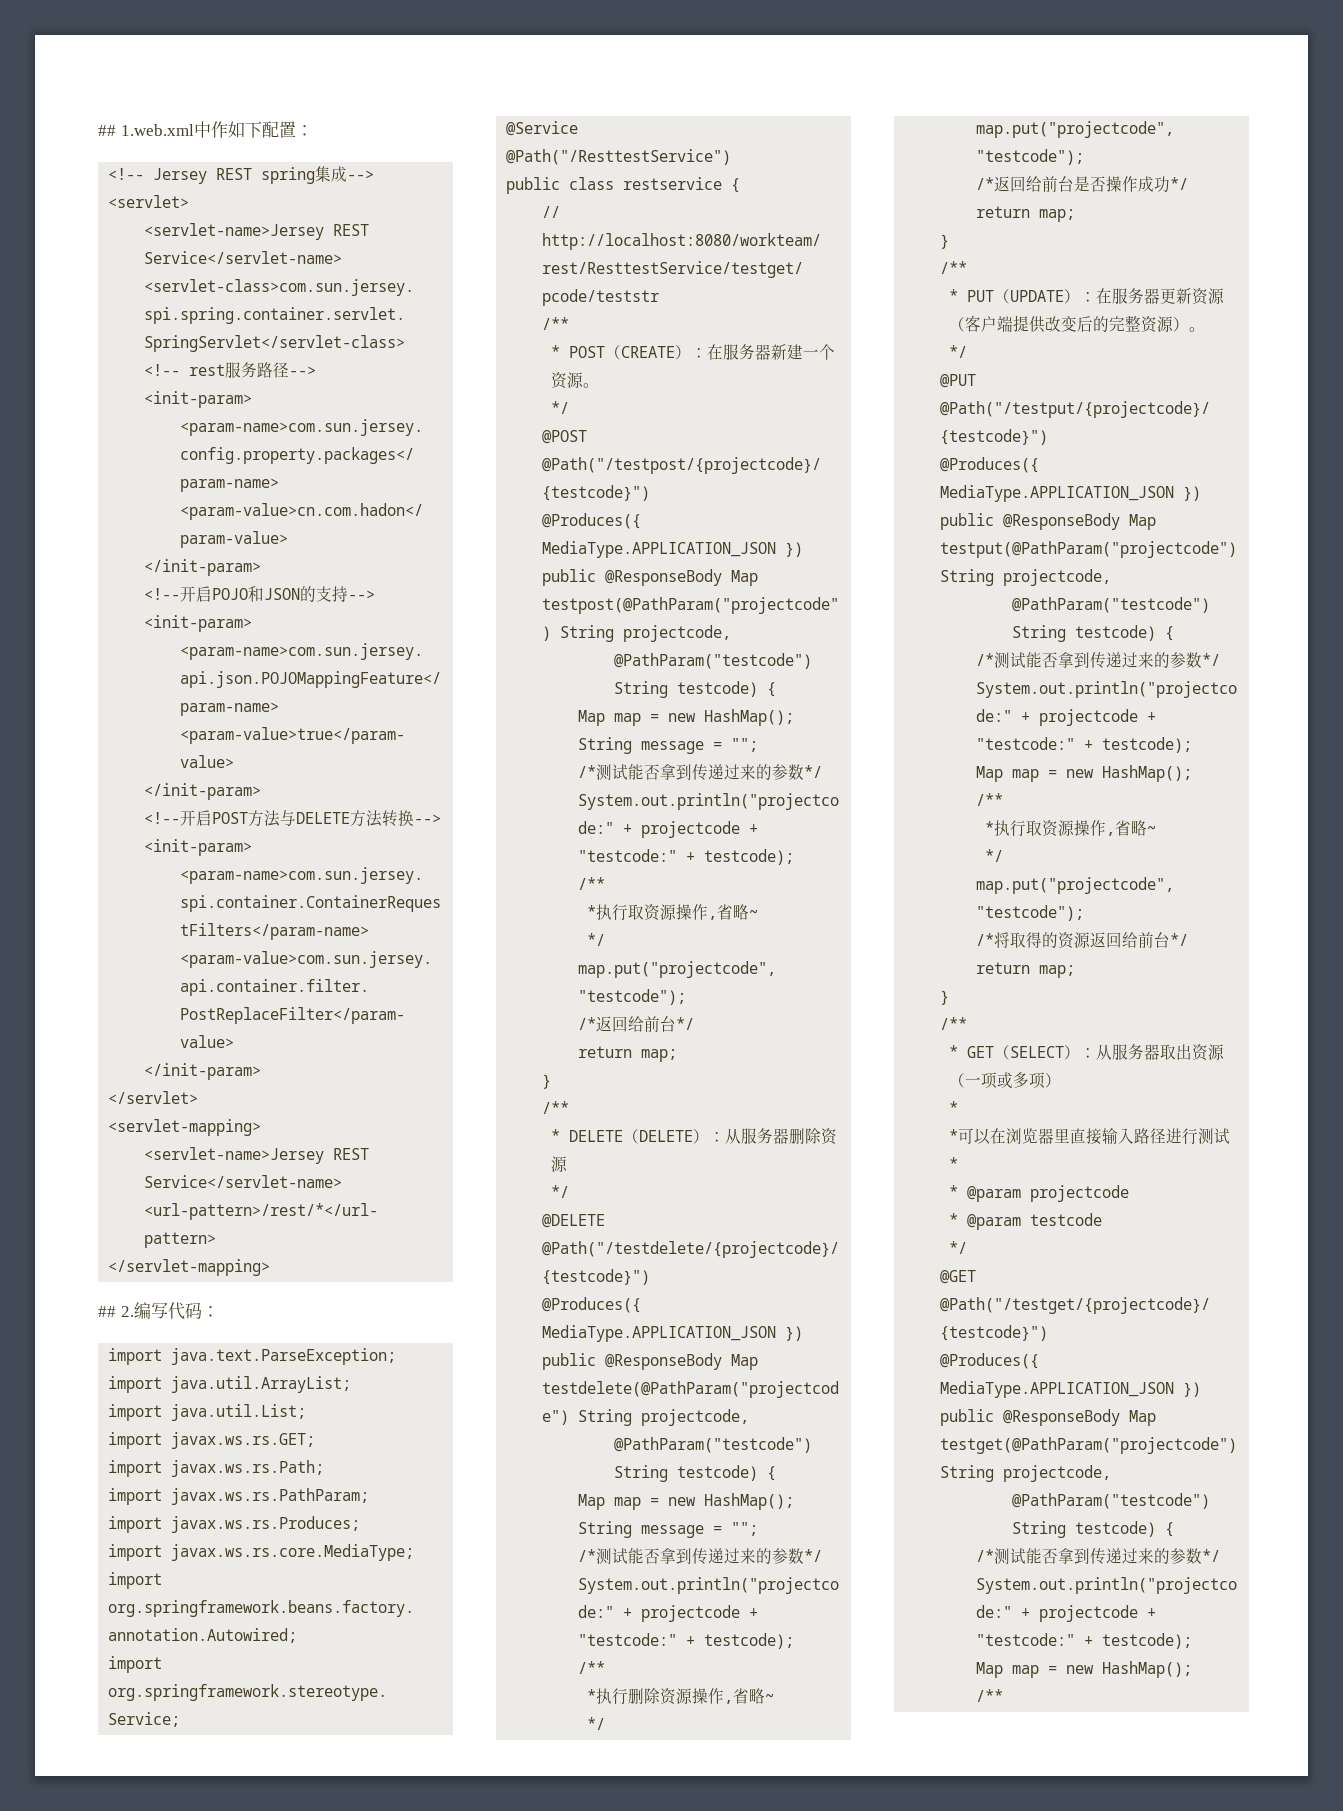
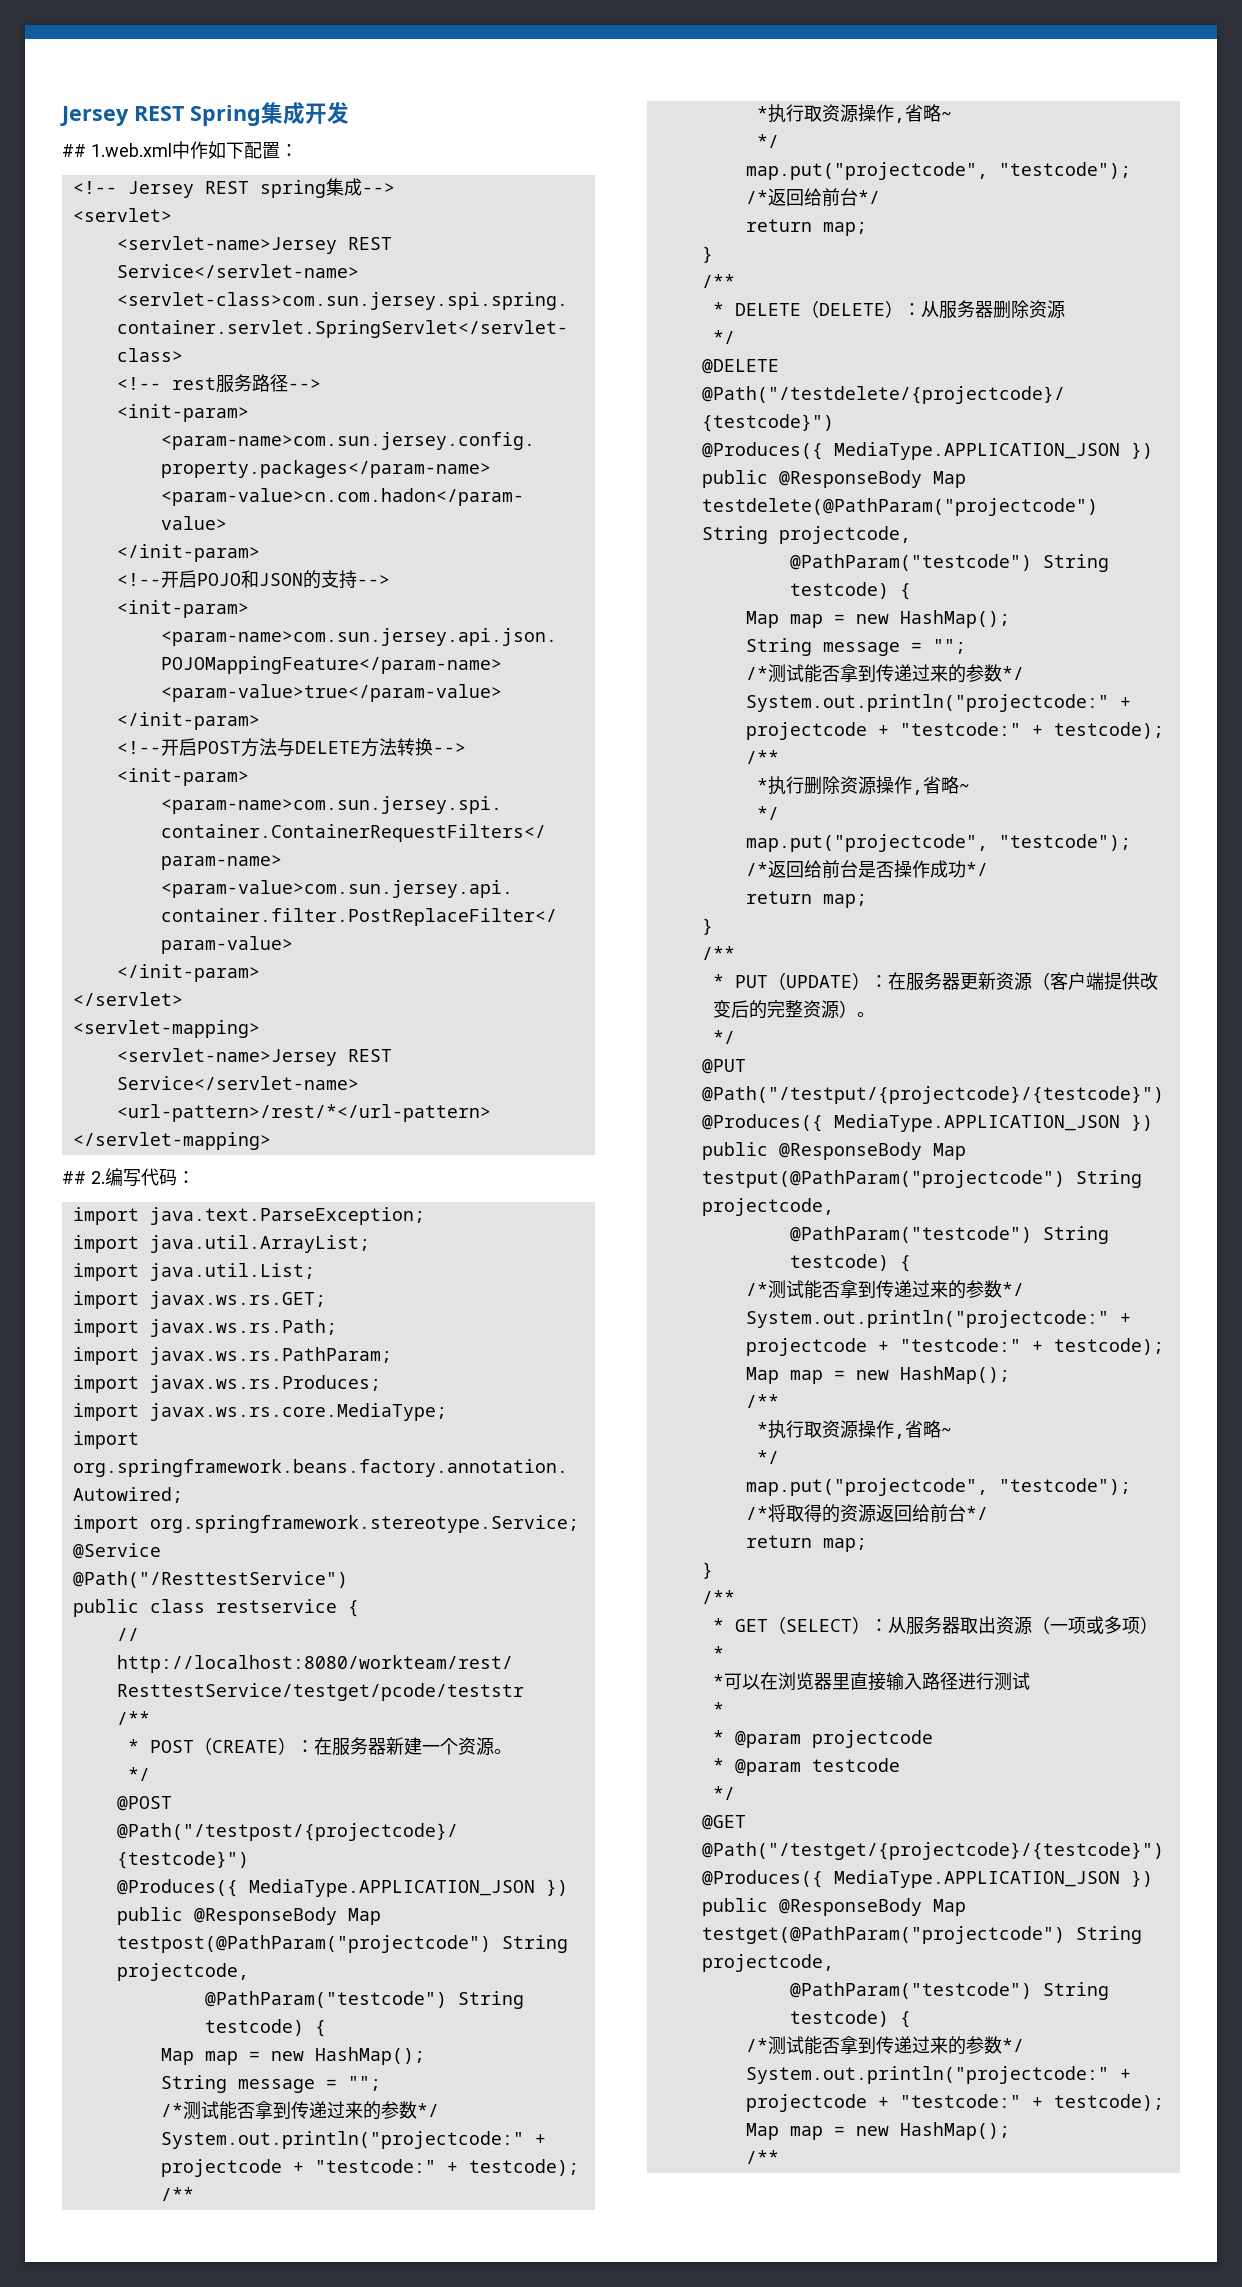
(98, 130) none -> [60,102,349,126] Jersey REST Spring集成开发 //

